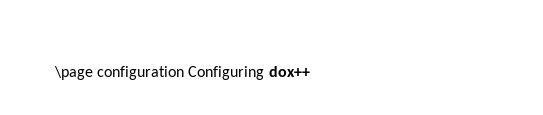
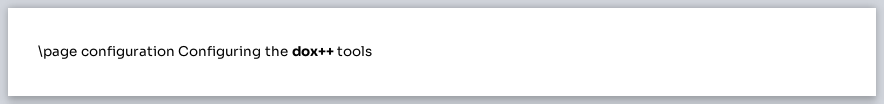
[268,66,310,77] dox++ -> [264,46,373,57] the dox++ tools

